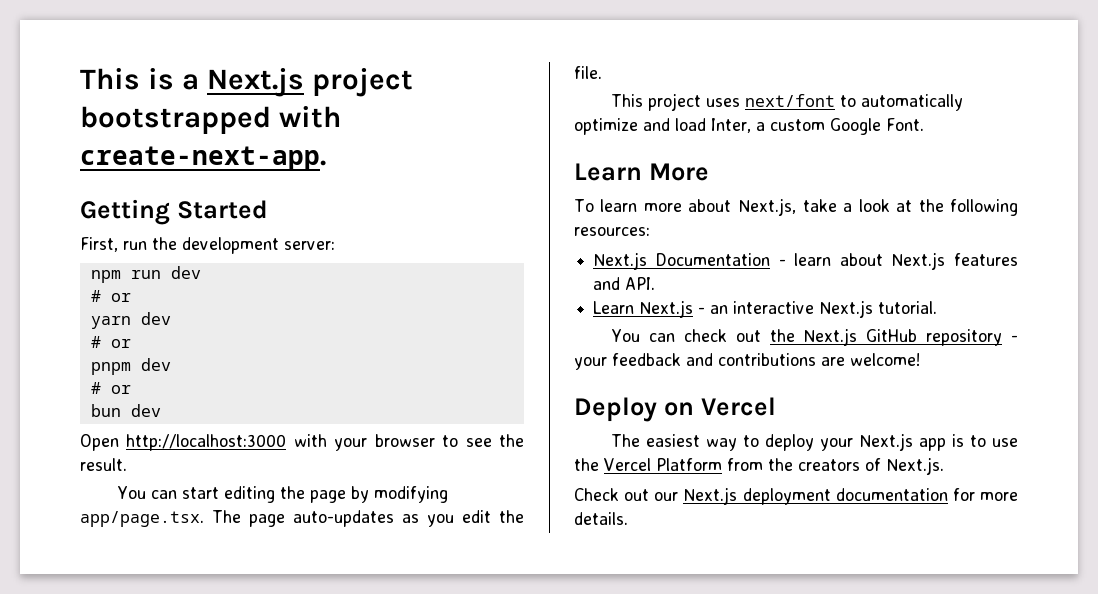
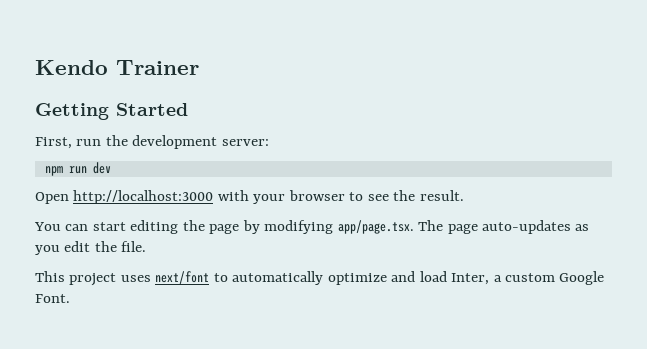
[80,68,413,97] [80,106,341,134] [80,146,326,171] This is a Next.js project bootstrapped with create-next-app. -> [35,60,199,75] Kendo Trainer
[90,290,131,302] [90,312,171,329] [90,336,131,348] [90,358,171,375] [90,382,131,394] [90,404,161,417] // # or // yarn dev // # or // pnpm dev // # or // bun dev -> (111, 168) none
[574,163,709,181] [574,198,1018,216] [574,227,650,236] [593,252,1018,270] [593,277,656,290] [593,300,938,318] [611,328,1018,346] [574,353,920,370] [574,397,776,422] [611,433,1018,451] [574,457,944,475] [574,487,1018,505] [574,512,628,525] // Learn More // To learn more about Next.js, take a look at the following resources: // Next.js Documentation - learn about Next.js features and API. // Learn Next.js - an interactive Next.js tutorial. // You can check out the Next.js GitHub repository - your feedback and contributions are welcome! // Deploy on Vercel // The easiest way to deploy your Next.js app is to use the Vercel Platform from the creators of Next.js. // Check out our Next.js deployment documentation for more details. -> (70, 298) none

